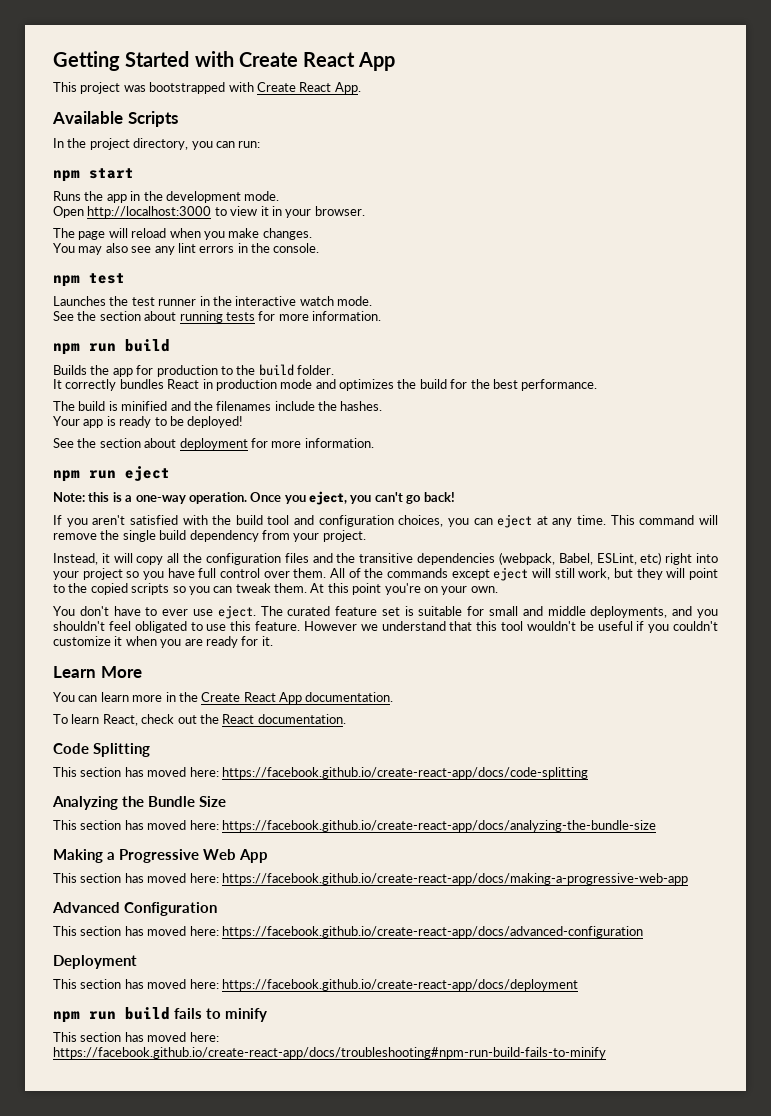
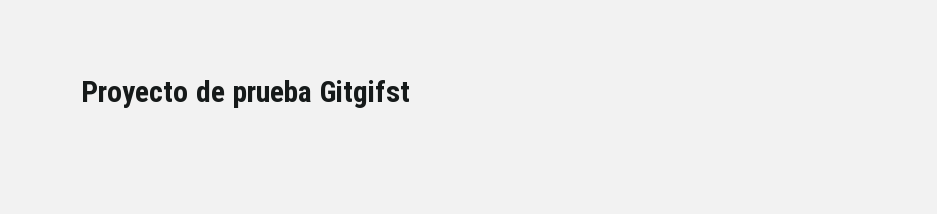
[53,51,396,71] [53,82,361,94] [52,111,178,127] [53,138,261,150] [53,168,134,182] [53,191,280,203] [53,206,365,218] [53,228,312,240] [53,243,320,255] [53,273,125,287] [53,296,372,306] [53,311,381,323] [53,339,170,355] [53,364,334,377] [53,379,598,391] [53,401,383,411] [53,416,244,428] [53,438,374,450] [53,466,170,482] [53,491,455,505] [53,514,719,528] [53,530,366,542] [53,552,719,565] [53,567,718,581] [53,583,498,595] [53,605,718,619] [53,621,719,633] [53,636,273,648] [53,666,142,678] [53,692,394,704] [53,714,346,726] [53,743,150,757] [53,767,588,779] [52,796,226,810] [53,820,656,832] [53,849,268,863] [53,873,688,885] [52,902,217,916] [53,926,643,938] [53,955,137,969] [53,979,578,991] [53,1007,267,1023] [53,1032,219,1042] [53,1047,606,1059] Getting Started with Create React App // This project was bootstrapped with Create React App. // Available Scripts // In the project directory, you can run: // npm start // Runs the app in the development mode. // Open http://localhost:3000 to view it in your browser. // The page will reload when you make changes. // You may also see any lint errors in the console. // npm test // Launches the test runner in the interactive watch mode. // See the section about running tests for more information. // npm run build // Builds the app for production to the build folder. // It correctly bundles React in production mode and optimizes the build for the best performance. // The build is minified and the filenames include the hashes. // Your app is ready to be deployed! // See the section about deployment for more information. // npm run eject // Note: this is a one-way operation. Once you eject, you can't go back! // If you aren't satisfied with the build tool and configuration choices, you can eject at any time. This command will remove the single build dependency from your project. // Instead, it will copy all the configuration files and the transitive dependencies (webpack, Babel, ESLint, etc) right into your project so you have full control over them. All of the commands except eject will still work, but they will point to the copied scripts so you can tweak them. At this point you're on your own. // You don't have to ever use eject. The curated feature set is suitable for small and middle deployments, and you shouldn't feel obligated to use this feature. However we understand that this tool wouldn't be useful if you couldn't customize it when you are ready for it. // Learn More // You can learn more in the Create React App documentation. // To learn React, check out the React documentation. // Code Splitting // This section has moved here: https://facebook.github.io/create-react-app/docs/code-splitting // Analyzing the Bundle Size // This section has moved here: https://facebook.github.io/create-react-app/docs/analyzing-the-bundle-size // Making a Progressive Web App // This section has moved here: https://facebook.github.io/create-react-app/docs/making-a-progressive-web-app // Advanced Configuration // This section has moved here: https://facebook.github.io/create-react-app/docs/advanced-configuration // Deployment // This section has moved here: https://facebook.github.io/create-react-app/docs/deployment // npm run build fails to minify // This section has moved here: https://facebook.github.io/create-react-app/docs/troubleshooting#npm-run-build-fails-to-minify -> [81,80,410,108] Proyecto de prueba Gitgifst

